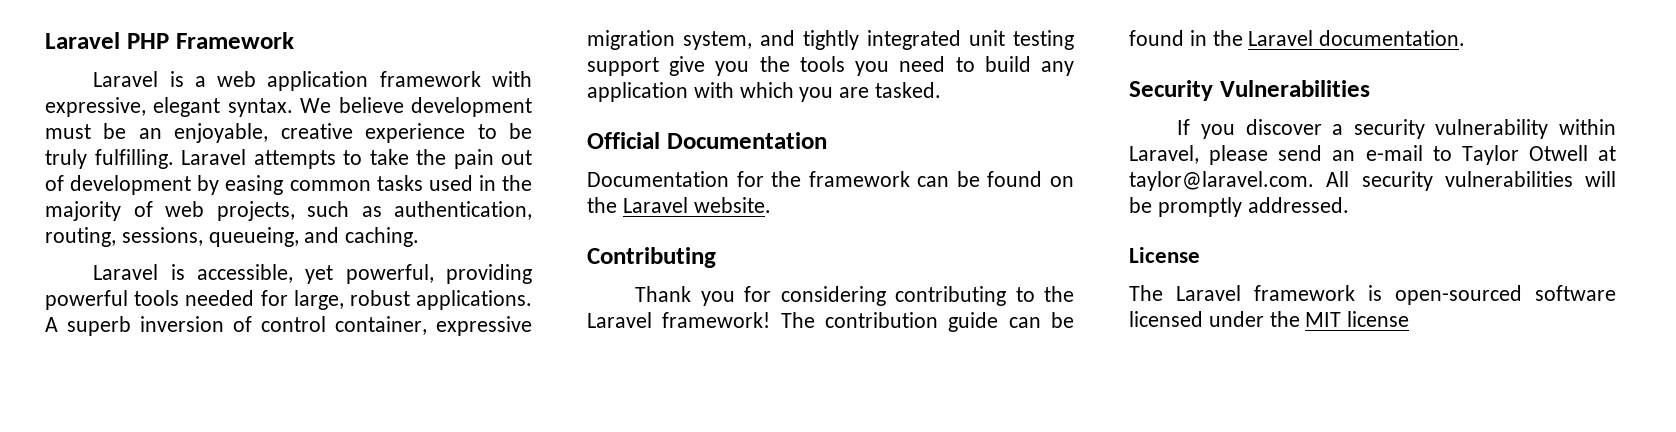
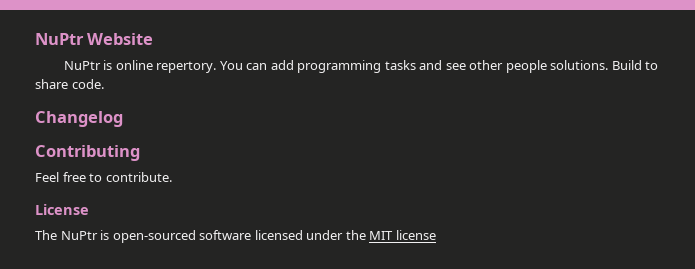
[45,32,294,49] [93,71,532,91] [45,97,532,117] [45,123,532,143] [45,149,532,169] [45,175,532,195] [45,201,532,221] [45,227,420,247] [93,264,532,284] [45,290,532,310] [45,316,532,336] [587,30,1074,50] [587,56,1074,76] [587,82,942,102] [587,132,827,149] [587,171,1074,187] [587,197,771,213] [587,247,716,268] [635,286,1074,306] [587,312,1074,332] [1129,30,1466,46] [1129,80,1370,101] [1177,119,1616,139] [1129,145,1616,165] [1129,171,1616,191] [1129,197,1349,217] Laravel PHP Framework // Laravel is a web application framework with expressive, elegant syntax. We believe development must be an enjoyable, creative experience to be truly fulfilling. Laravel attempts to take the pain out of development by easing common tasks used in the majority of web projects, such as authentication, routing, sessions, queueing, and caching. // Laravel is accessible, yet powerful, providing powerful tools needed for large, robust applications. A superb inversion of control container, expressive migration system, and tightly integrated unit testing support give you the tools you need to build any application with which you are tasked. // Official Documentation // Documentation for the framework can be found on the Laravel website. // Contributing // Thank you for considering contributing to the Laravel framework! The contribution guide can be found in the Laravel documentation. // Security Vulnerabilities // If you discover a security vulnerability within Laravel, please send an e-mail to Taylor Otwell at taylor@laravel.com. All security vulnerabilities will be promptly addressed. -> [35,33,154,45] [63,60,659,73] [35,79,104,89] [35,111,123,127] [35,145,140,161] [35,172,172,182] NuPtr Website // NuPtr is online repertory. You can add programming tasks and see other people solutions. Build to share code. // Changelog // Contributing // Feel free to contribute.
[1176,285,1355,301] Laravel framework -> [60,231,98,240] NuPtr

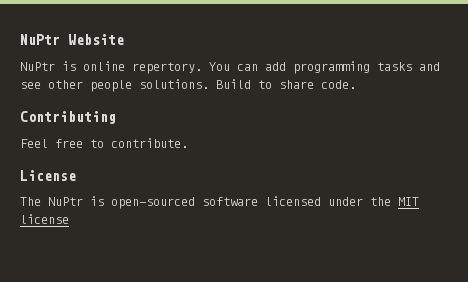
[35,111,123,127] // Changelog -> (356, 84) none

